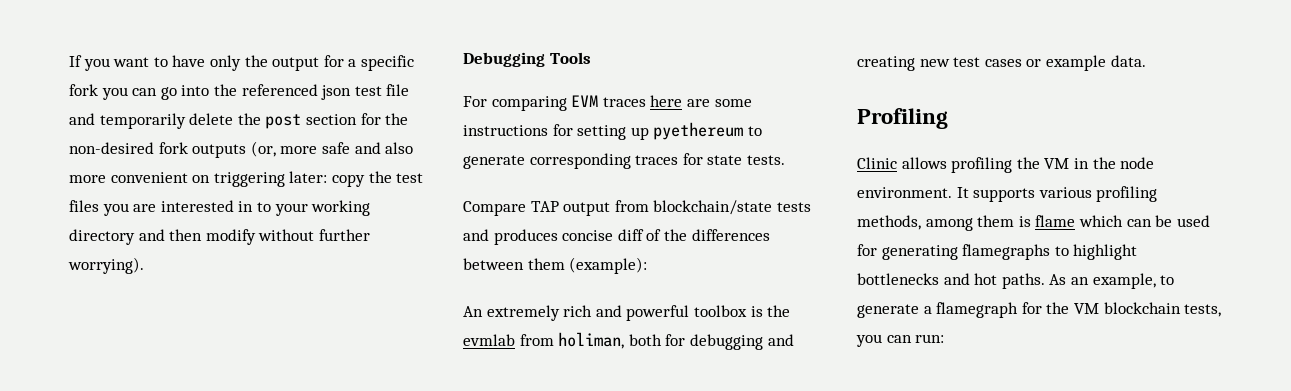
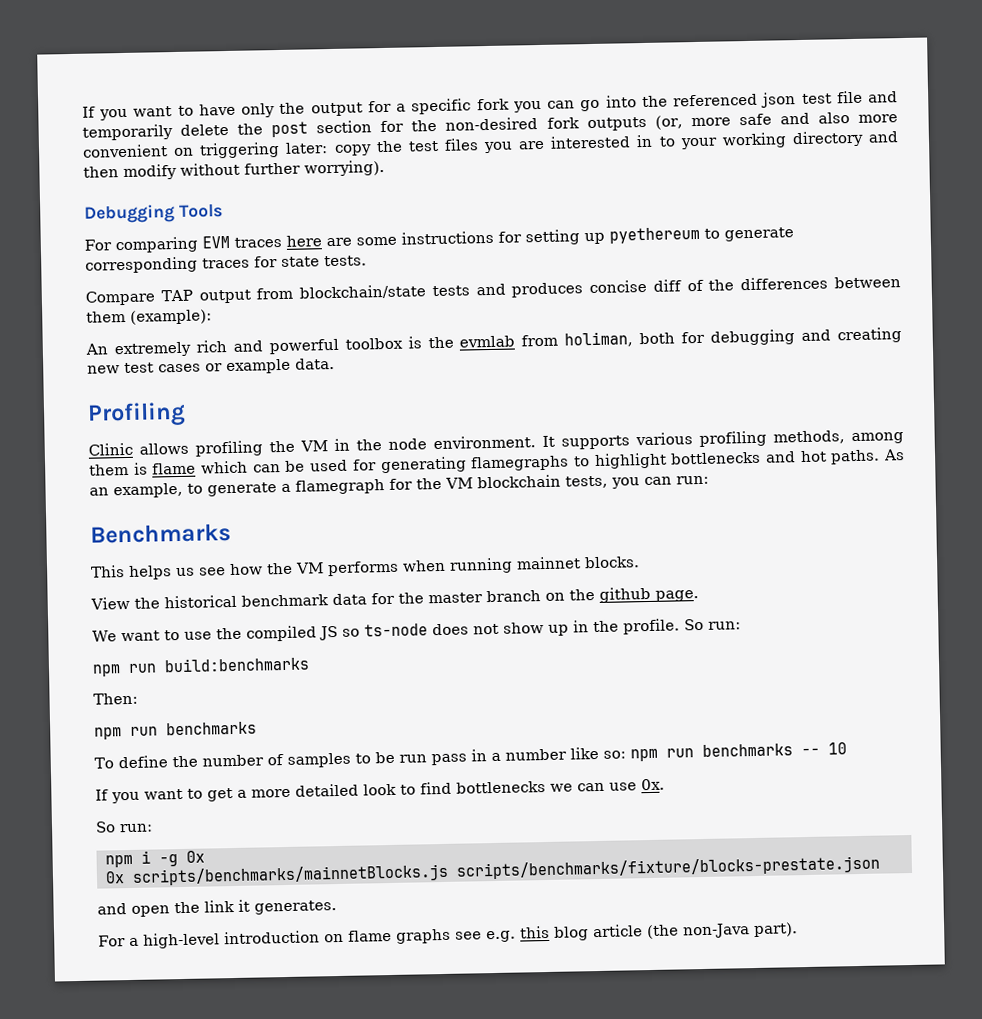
(945, 338) none -> [90,523,231,544] [91,556,640,580] [90,586,699,610] [92,618,741,642] [92,656,310,677] [93,692,138,705] [94,721,257,740] [94,742,847,769] [95,778,665,804] [95,821,153,833] [105,850,205,868] [105,855,881,886] [97,899,337,917] [98,922,798,949] // Benchmarks // This helps us see how the VM performs when running mainnet blocks. // View the historical benchmark data for the master branch on the github page. // We want to use the compiled JS so ts-node does not show up in the profile. So run: // npm run build:benchmarks // Then: // npm run benchmarks // To define the number of samples to be run pass in a number like so: npm run benchmarks -- 10 // If you want to get a more detailed look to find bottlenecks we can use 0x. // So run: // npm i -g 0x // 0x scripts/benchmarks/mainnetBlocks.js scripts/benchmarks/fixture/blocks-prestate.json // and open the link it generates. // For a high-level introduction on flame graphs see e.g. this blog article (the non-Java part).

